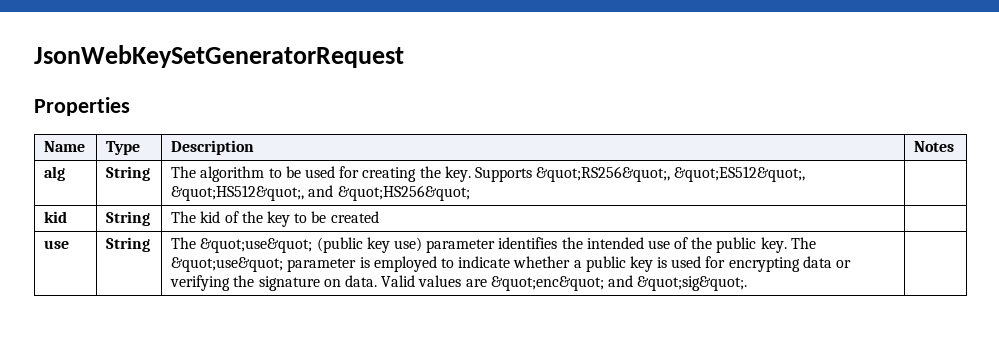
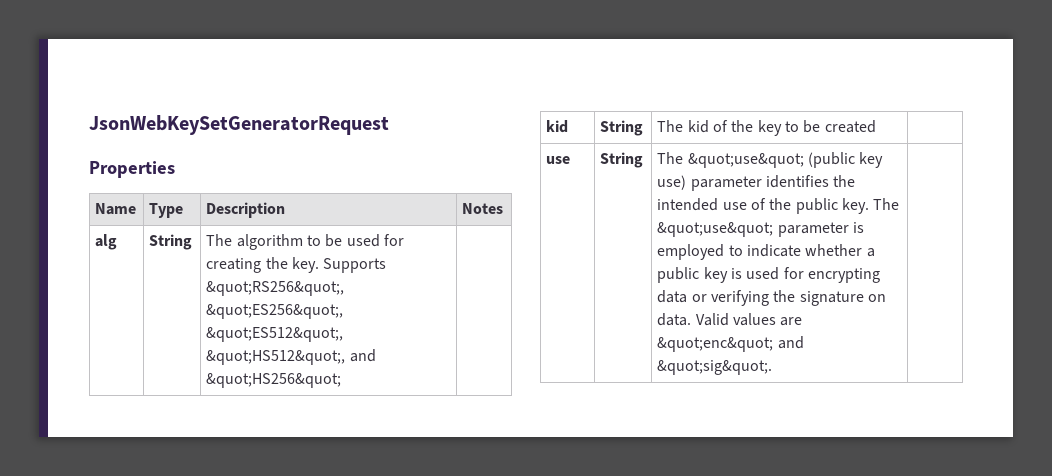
(671, 174) none -> [206,304,344,319] &quot;ES256&quot;,

